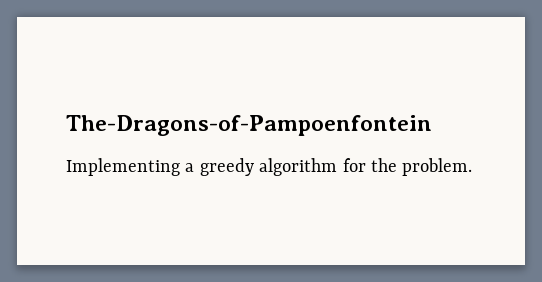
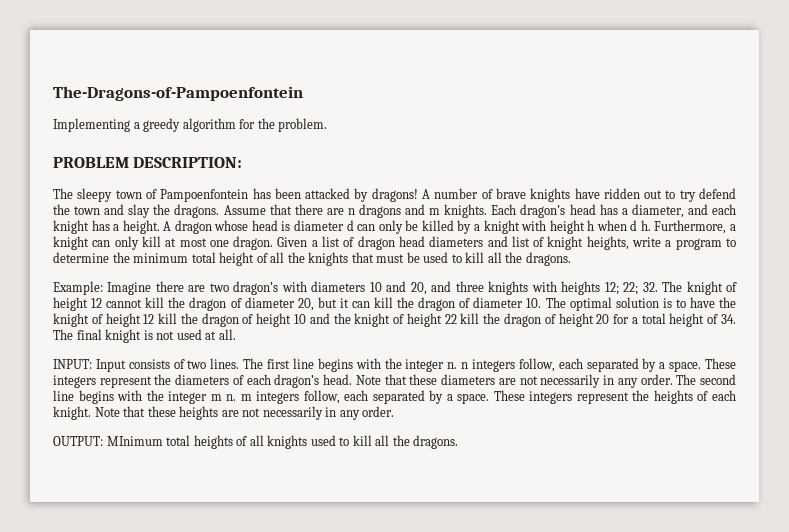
(473, 167) none -> [53,157,243,168] [53,188,736,202] [53,204,736,218] [53,220,736,234] [53,236,736,250] [53,252,571,266] [53,281,738,295] [53,297,736,311] [53,313,737,327] [53,329,236,343] [53,358,737,372] [53,374,736,388] [53,390,736,404] [53,406,395,420] [53,435,459,449] // PROBLEM DESCRIPTION: // The sleepy town of Pampoenfontein has been attacked by dragons! A number of brave knights have ridden out to try defend the town and slay the dragons. Assume that there are n dragons and m knights. Each dragon’s head has a diameter, and each knight has a height. A dragon whose head is diameter d can only be killed by a knight with height h when d h. Furthermore, a knight can only kill at most one dragon. Given a list of dragon head diameters and list of knight heights, write a program to determine the minimum total height of all the knights that must be used to kill all the dragons. // Example: Imagine there are two dragon’s with diameters 10 and 20, and three knights with heights 12; 22; 32. The knight of height 12 cannot kill the dragon of diameter 20, but it can kill the dragon of diameter 10. The optimal solution is to have the knight of height 12 kill the dragon of height 10 and the knight of height 22 kill the dragon of height 20 for a total height of 34. The final knight is not used at all. // INPUT: Input consists of two lines. The first line begins with the integer n. n integers follow, each separated by a space. These integers represent the diameters of each dragon’s head. Note that these diameters are not necessarily in any order. The second line begins with the integer m n. m integers follow, each separated by a space. These integers represent the heights of each knight. Note that these heights are not necessarily in any order. // OUTPUT: MInimum total heights of all knights used to kill all the dragons.

